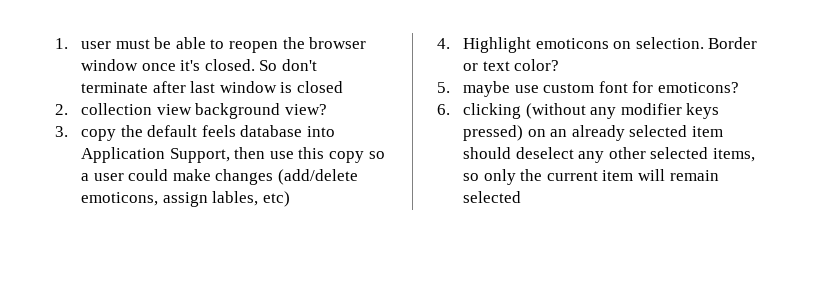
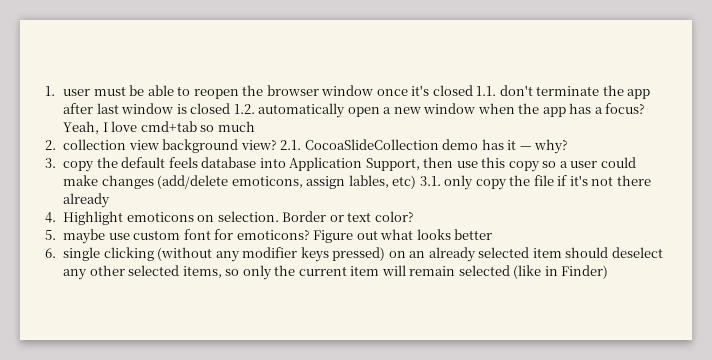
[204,59,318,71] [81,82,149,93] closed. So don't terminate -> [432,85,651,99] closed 1.1. don't terminate the app
(344, 87) none -> [233,103,646,118] [63,121,255,134] 1.2. automatically open a new window when the app has a focus? Yeah, I love cmd+tab so much
(327, 109) none -> [280,139,569,154] 2.1. CocoaSlideCollection demo has it — why?
(290, 199) none -> [419,175,651,190] [63,193,111,208] 3.1. only copy the file if it's not there already
(740, 87) none -> [313,229,493,243] Figure out what looks better
(450, 109) none -> [63,247,101,261] single
(522, 197) none -> [513,265,609,279] (like in Finder)

